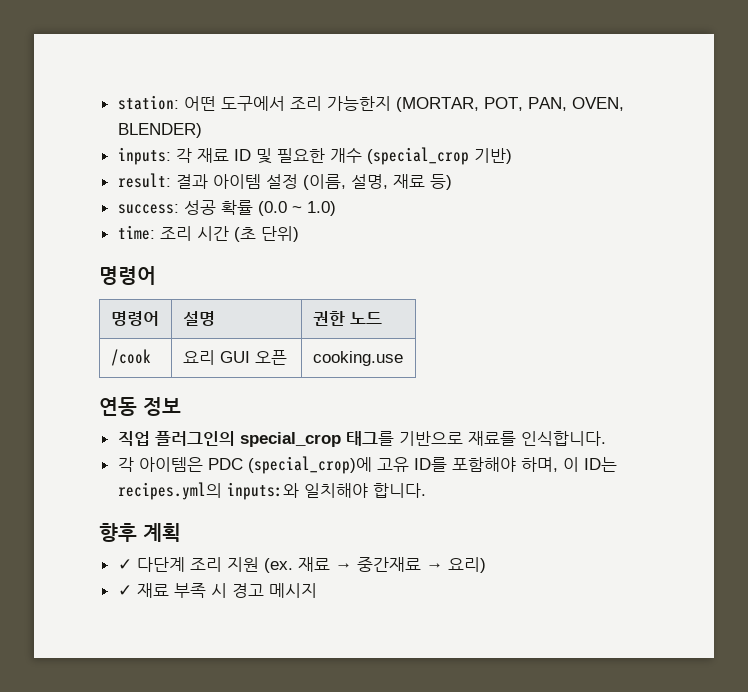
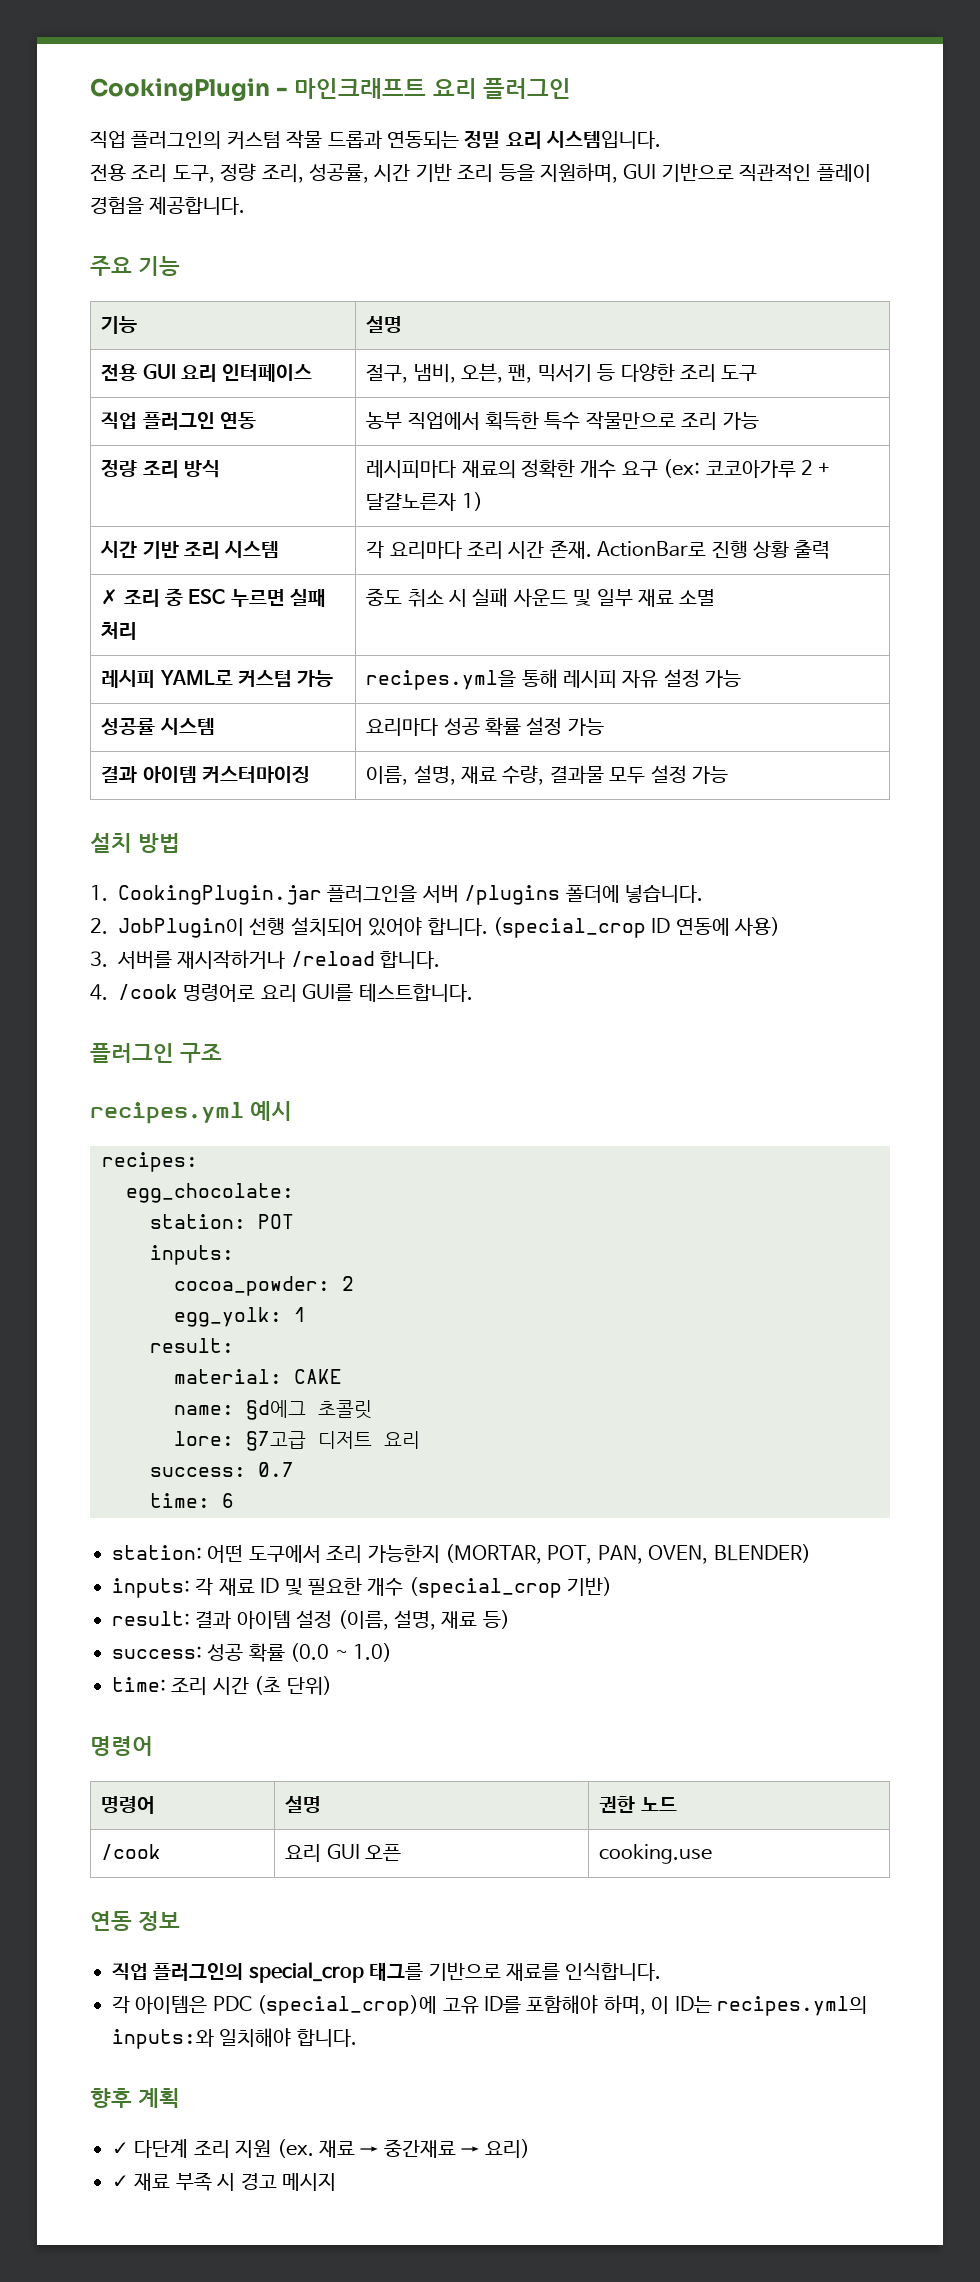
(117, 102) none -> [90,78,571,102] [90,130,662,149] [90,163,871,183] [90,196,246,215] [90,256,180,276] [101,316,138,334] [366,315,403,333] [101,364,313,382] [366,363,758,383] [101,412,257,430] [366,411,759,430] [101,459,221,478] [366,459,831,478] [366,492,483,511] [100,541,280,559] [366,540,831,559] [101,588,327,607] [101,622,138,640] [366,588,716,607] [101,670,334,688] [366,669,742,690] [101,718,215,735] [366,717,604,736] [101,766,311,783] [366,765,729,785] [90,833,180,853] [90,885,703,905] [90,917,781,938] [90,950,441,969] [90,983,473,1002] [90,1043,222,1063] [90,1101,292,1124] [102,1152,198,1172] [126,1183,294,1203] [150,1214,294,1229] [150,1245,234,1265] [174,1276,354,1296] [174,1307,306,1327] [150,1338,234,1353] [174,1369,342,1384] [174,1400,372,1420] [174,1431,420,1451] [150,1462,294,1477] [150,1493,234,1508] CookingPlugin - 마인크래프트 요리 플러그인 // 직업 플러그인의 커스텀 작물 드롭과 연동되는 정밀 요리 시스템입니다. // 전용 조리 도구, 정량 조리, 성공률, 시간 기반 조리 등을 지원하며, GUI 기반으로 직관적인 플레이 경험을 제공합니다. // 주요 기능 // 기능 | 설명 // 전용 GUI 요리 인터페이스 | 절구, 냄비, 오븐, 팬, 믹서기 등 다양한 조리 도구 // 직업 플러그인 연동 | 농부 직업에서 획득한 특수 작물만으로 조리 가능 // 정량 조리 방식 | 레시피마다 재료의 정확한 개수 요구 (ex: 코코아가루 2 + 달걀노른자 1) // 시간 기반 조리 시스템 | 각 요리마다 조리 시간 존재. ActionBar로 진행 상황 출력 // ✗ 조리 중 ESC 누르면 실패 처리 | 중도 취소 시 실패 사운드 및 일부 재료 소멸 // 레시피 YAML로 커스텀 가능 | recipes.yml을 통해 레시피 자유 설정 가능 // 성공률 시스템 | 요리마다 성공 확률 설정 가능 // 결과 아이템 커스터마이징 | 이름, 설명, 재료 수량, 결과물 모두 설정 가능 // 설치 방법 // 1. CookingPlugin.jar 플러그인을 서버 /plugins 폴더에 넣습니다. // 2. JobPlugin이 선행 설치되어 있어야 합니다. (special_crop ID 연동에 사용) // 3. 서버를 재시작하거나 /reload 합니다. // 4. /cook 명령어로 요리 GUI를 테스트합니다. // 플러그인 구조 // recipes.yml 예시 // recipes: // egg_chocolate: // station: POT // inputs: // cocoa_powder: 2 // egg_yolk: 1 // result: // material: CAKE // name: §d에그 초콜릿 // lore: §7고급 디저트 요리 // success: 0.7 // time: 6 //

